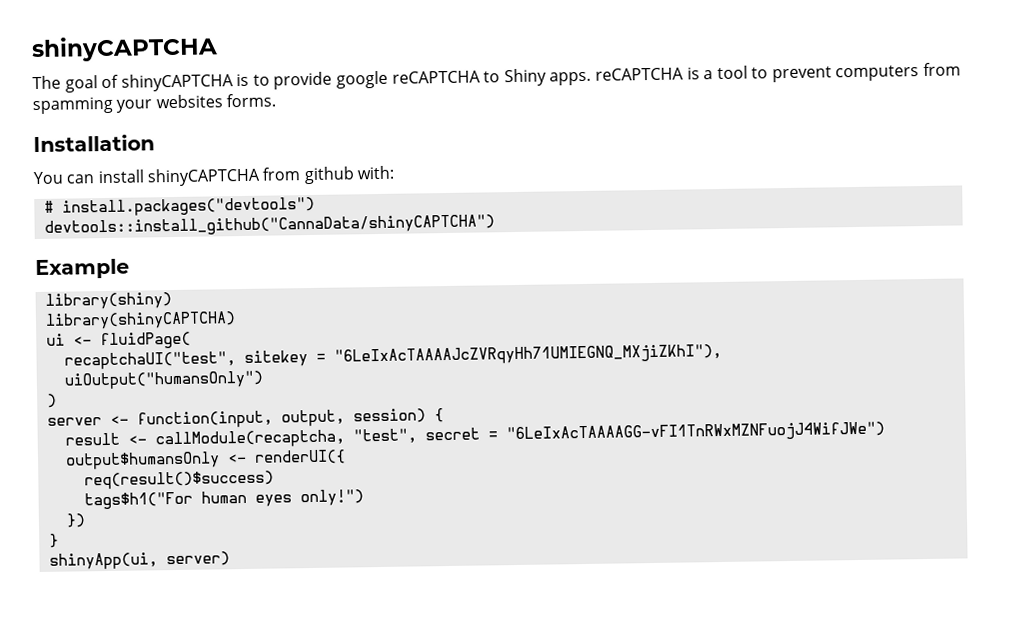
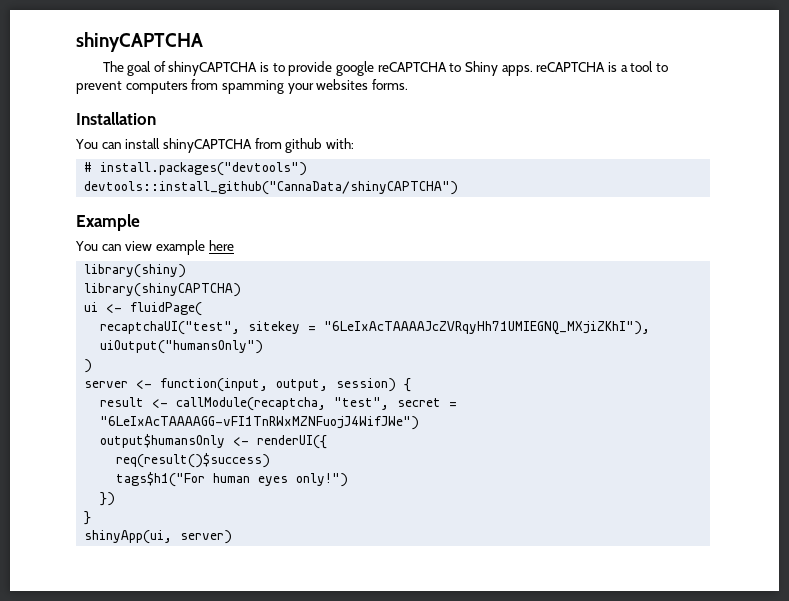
(130, 269) none -> [75,240,234,255] // You can view example here

